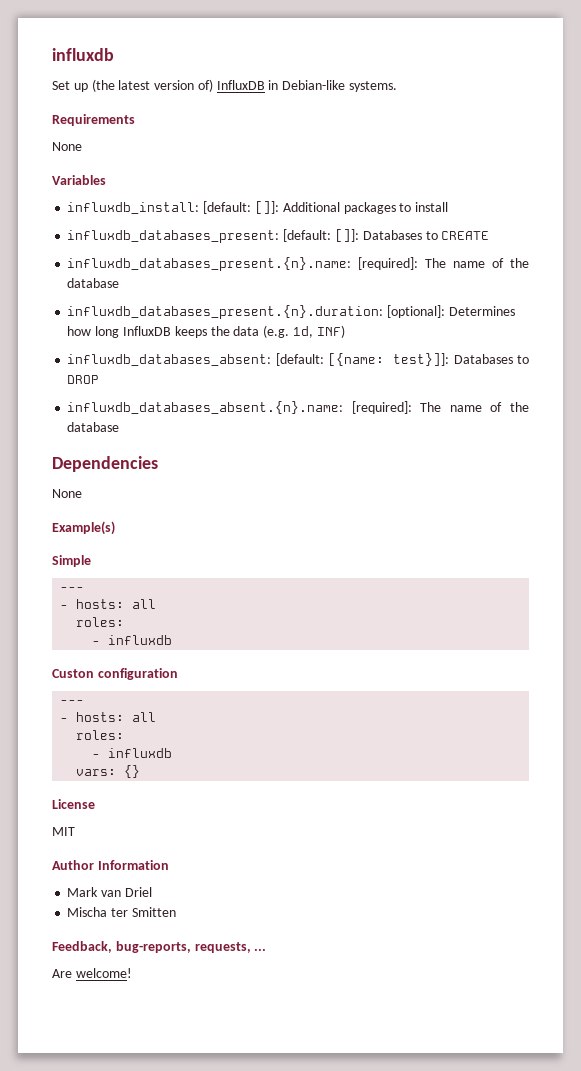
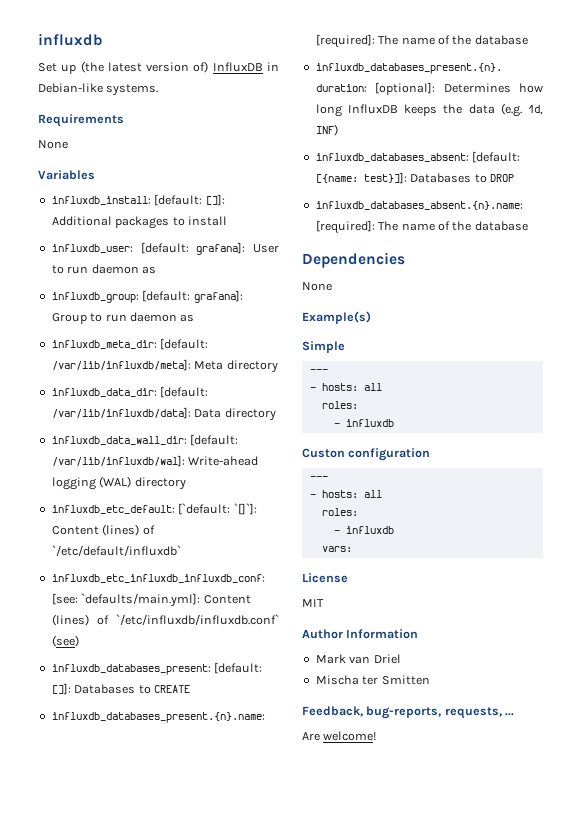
(449, 207) none -> [51,242,279,255] [51,264,156,274] [51,290,243,303] [51,312,195,324] [51,338,209,350] [51,359,278,373] [51,386,209,398] [51,407,276,421] [51,434,239,446] [51,455,259,467] [51,476,186,490] [51,503,257,515] [51,524,155,536] [51,545,181,556] [51,574,265,583] [51,593,251,607] [51,614,279,626] [51,635,79,647] // influxdb_user: [default: grafana]: User to run daemon as // influxdb_group: [default: grafana]: Group to run daemon as // influxdb_meta_dir: [default: /var/lib/influxdb/meta]: Meta directory // influxdb_data_dir: [default: /var/lib/influxdb/data]: Data directory // influxdb_data_wall_dir: [default: /var/lib/influxdb/wal]: Write-ahead logging (WAL) directory // influxdb_etc_default: [`default: `[]`]: Content (lines) of `/etc/default/influxdb` // influxdb_etc_influxdb_influxdb_conf: [see: `defaults/main.yml]: Content (lines) of `/etc/influxdb/influxdb.conf` (see)
[124,765,141,778] {} -> (352, 549) none

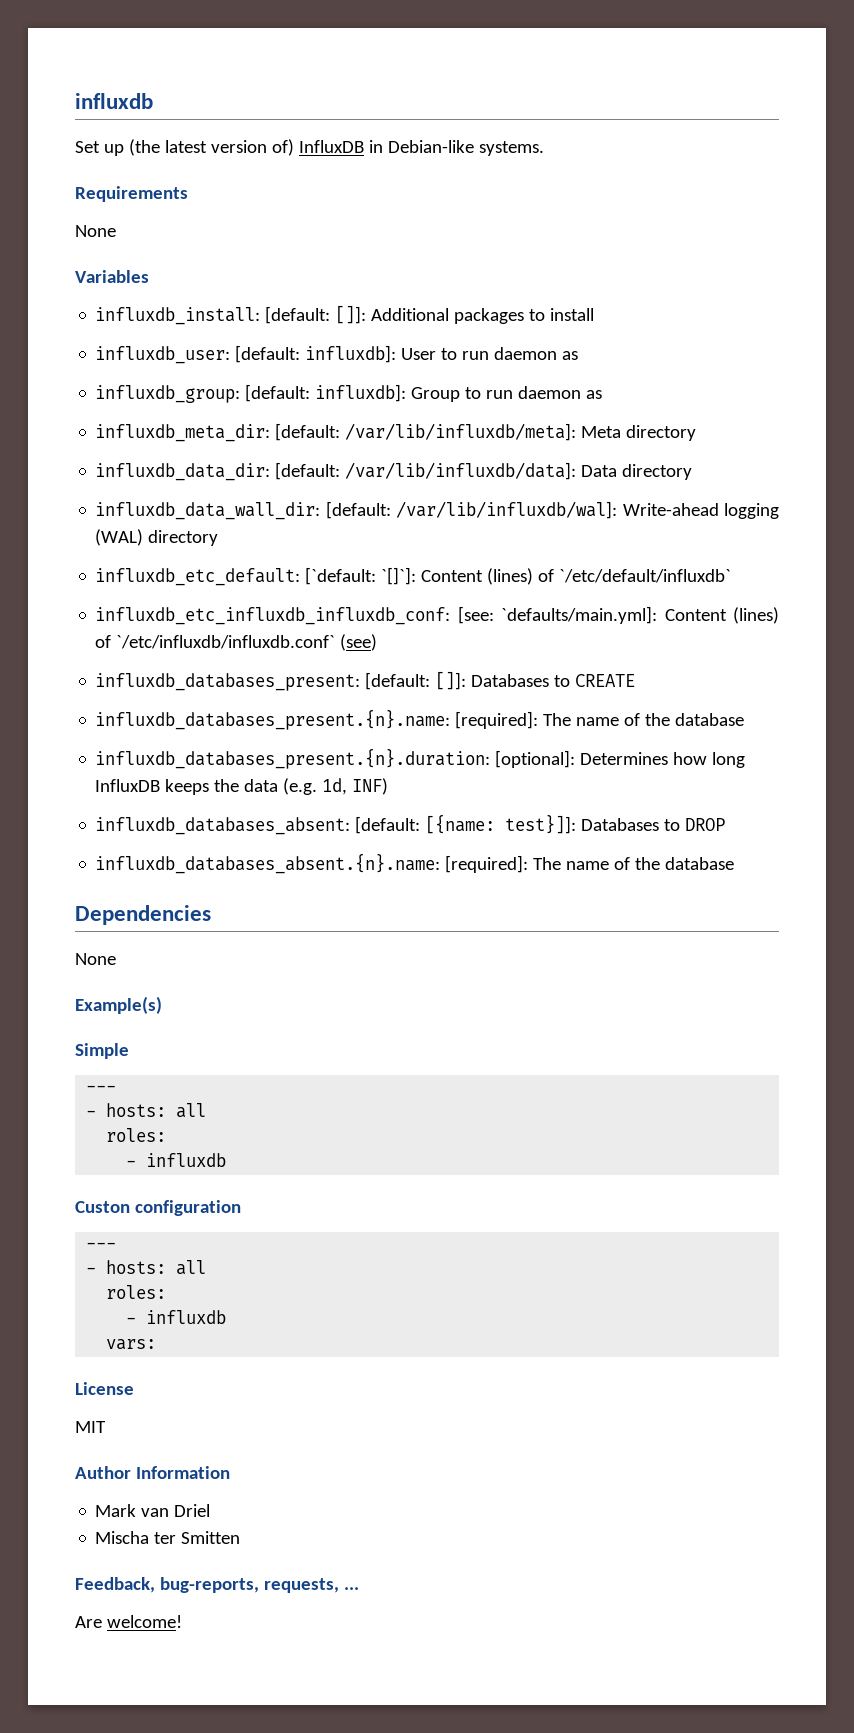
[196,242,246,255] grafana]: -> [305,345,397,363] influxdb]:
[193,290,243,303] grafana]: -> [315,384,407,402] influxdb]:

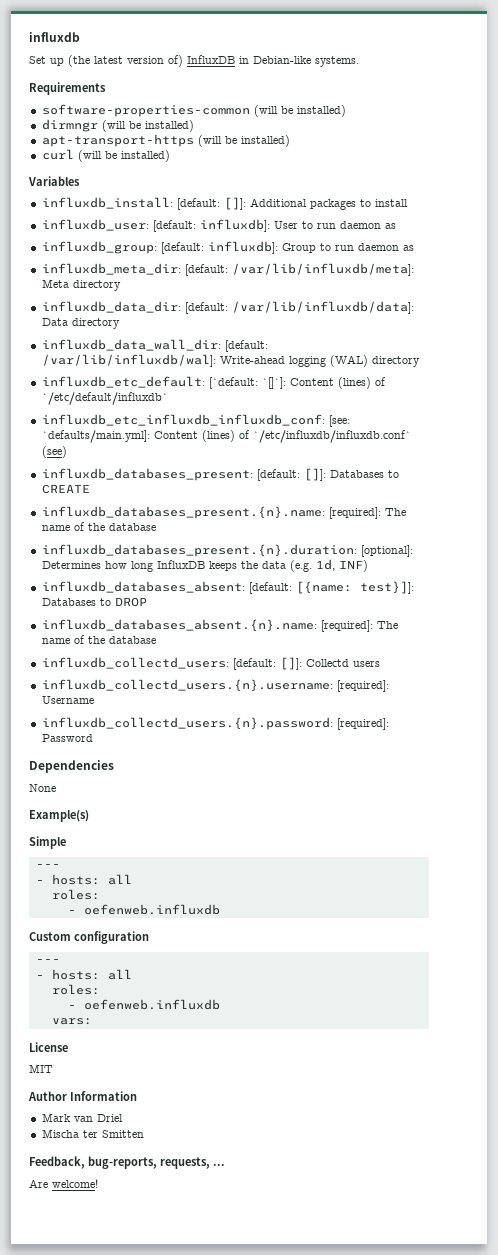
[75,225,116,237] // None -> [41,104,346,117] [41,119,194,132] [41,134,290,147] [41,149,170,162] // software-properties-common (will be installed) // dirmngr (will be installed) // apt-transport-https (will be installed) // curl (will be installed)
(735, 863) none -> [41,657,380,670] [41,679,389,692] [41,696,94,704] [41,717,389,730] [41,734,93,742] // influxdb_collectd_users: [default: []]: Collectd users // influxdb_collectd_users.{n}.username: [required]: Username // influxdb_collectd_users.{n}.password: [required]: Password
[146,1153,227,1167] [75,1201,130,1213] influxdb // Custon -> [83,904,220,915] [29,932,71,941] oefenweb.influxdb // Custom
[146,1310,227,1324] influxdb -> [83,999,220,1010] oefenweb.influxdb

